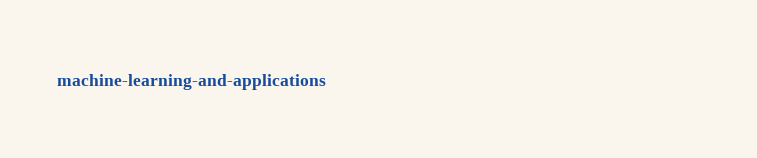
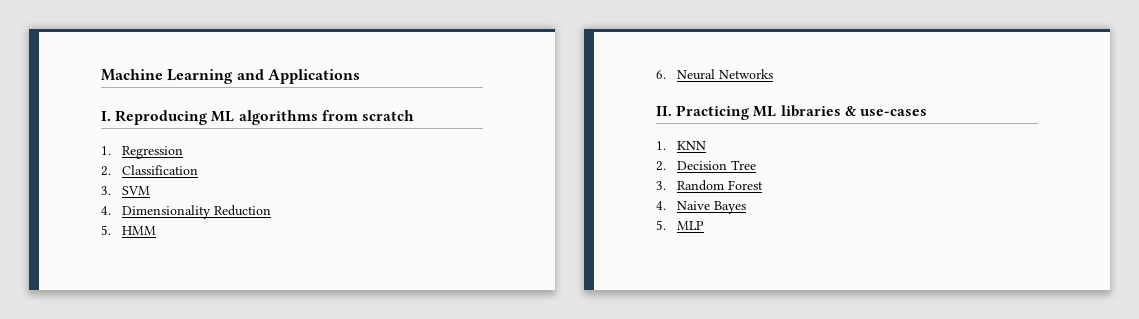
[57,74,326,90] machine-learning-and-applications -> [101,69,360,84] [101,110,414,125] [101,146,184,159] [101,165,199,176] [101,186,151,195] [101,205,272,219] [101,225,157,235] [656,69,774,80] [656,105,927,120] [656,141,707,150] [656,160,757,171] [656,180,764,191] [656,201,747,214] [656,220,705,230] Machine Learning and Applications // I. Reproducing ML algorithms from scratch // 1. Regression // 2. Classification // 3. SVM // 4. Dimensionality Reduction // 5. HMM // 6. Neural Networks // II. Practicing ML libraries & use-cases // 1. KNN // 2. Decision Tree // 3. Random Forest // 4. Naive Bayes // 5. MLP

